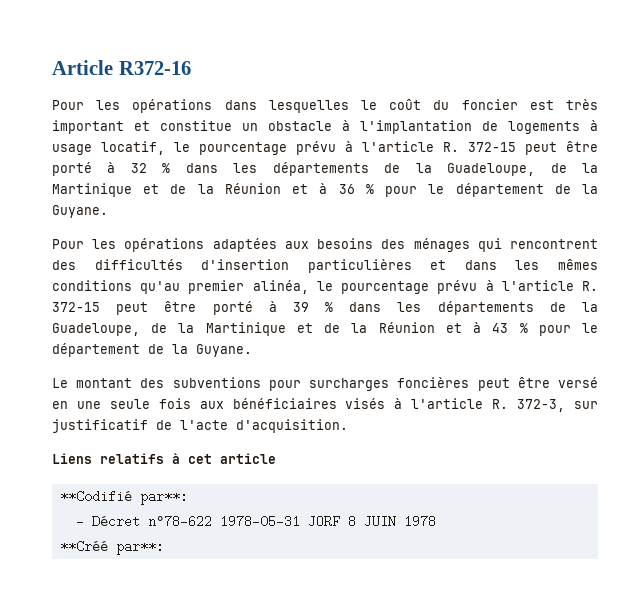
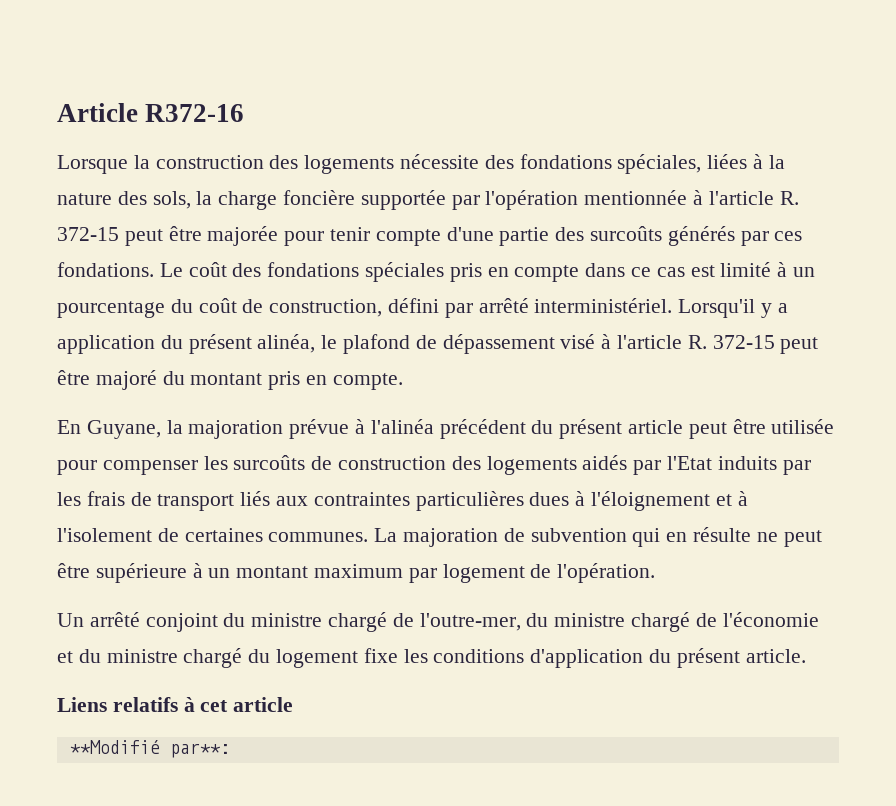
[52,99,598,113] [52,120,598,134] [52,141,598,155] [52,162,598,176] [52,183,598,197] [52,205,108,218] [52,238,598,252] [52,259,598,273] [52,280,598,294] [52,301,598,315] [52,322,598,336] [52,343,252,357] [52,377,598,391] [52,398,599,412] [52,419,348,433] Pour les opérations dans lesquelles le coût du foncier est très important et constitue un obstacle à l'implantation de logements à usage locatif, le pourcentage prévu à l'article R. 372-15 peut être porté à 32 % dans les départements de la Guadeloupe, de la Martinique et de la Réunion et à 36 % pour le département de la Guyane. // Pour les opérations adaptées aux besoins des ménages qui rencontrent des difficultés d'insertion particulières et dans les mêmes conditions qu'au premier alinéa, le pourcentage prévu à l'article R. 372-15 peut être porté à 39 % dans les départements de la Guadeloupe, de la Martinique et de la Réunion et à 43 % pour le département de la Guyane. // Le montant des subventions pour surcharges foncières peut être versé en une seule fois aux bénéficiaires visés à l'article R. 372-3, sur justificatif de l'acte d'acquisition. -> [57,154,785,174] [57,190,799,210] [57,226,803,246] [57,262,816,282] [57,298,788,318] [57,334,819,354] [57,370,403,390] [57,419,835,439] [57,455,811,475] [57,491,748,511] [57,527,822,547] [57,563,656,583] [57,612,819,632] [57,648,806,668] Lorsque la construction des logements nécessite des fondations spéciales, liées à la nature des sols, la charge foncière supportée par l'opération mentionnée à l'article R. 372-15 peut être majorée pour tenir compte d'une partie des surcoûts générés par ces fondations. Le coût des fondations spéciales pris en compte dans ce cas est limité à un pourcentage du coût de construction, défini par arrêté interministériel. Lorsqu'il y a application du présent alinéa, le plafond de dépassement visé à l'article R. 372-15 peut être majoré du montant pris en compte. // En Guyane, la majoration prévue à l'alinéa précédent du présent article peut être utilisée pour compenser les surcoûts de construction des logements aidés par l'Etat induits par les frais de transport liés aux contraintes particulières dues à l'éloignement et à l'isolement de certaines communes. La majoration de subvention qui en résulte ne peut être supérieure à un montant maximum par logement de l'opération. // Un arrêté conjoint du ministre chargé de l'outre-mer, du ministre chargé de l'économie et du ministre chargé du logement fixe les conditions d'application du présent article.
[59,490,188,505] [75,515,436,528] [59,540,164,555] **Codifié par**: // - Décret n°78-622 1978-05-31 JORF 8 JUIN 1978 // **Créé par**: -> [69,740,230,758] **Modifié par**:

